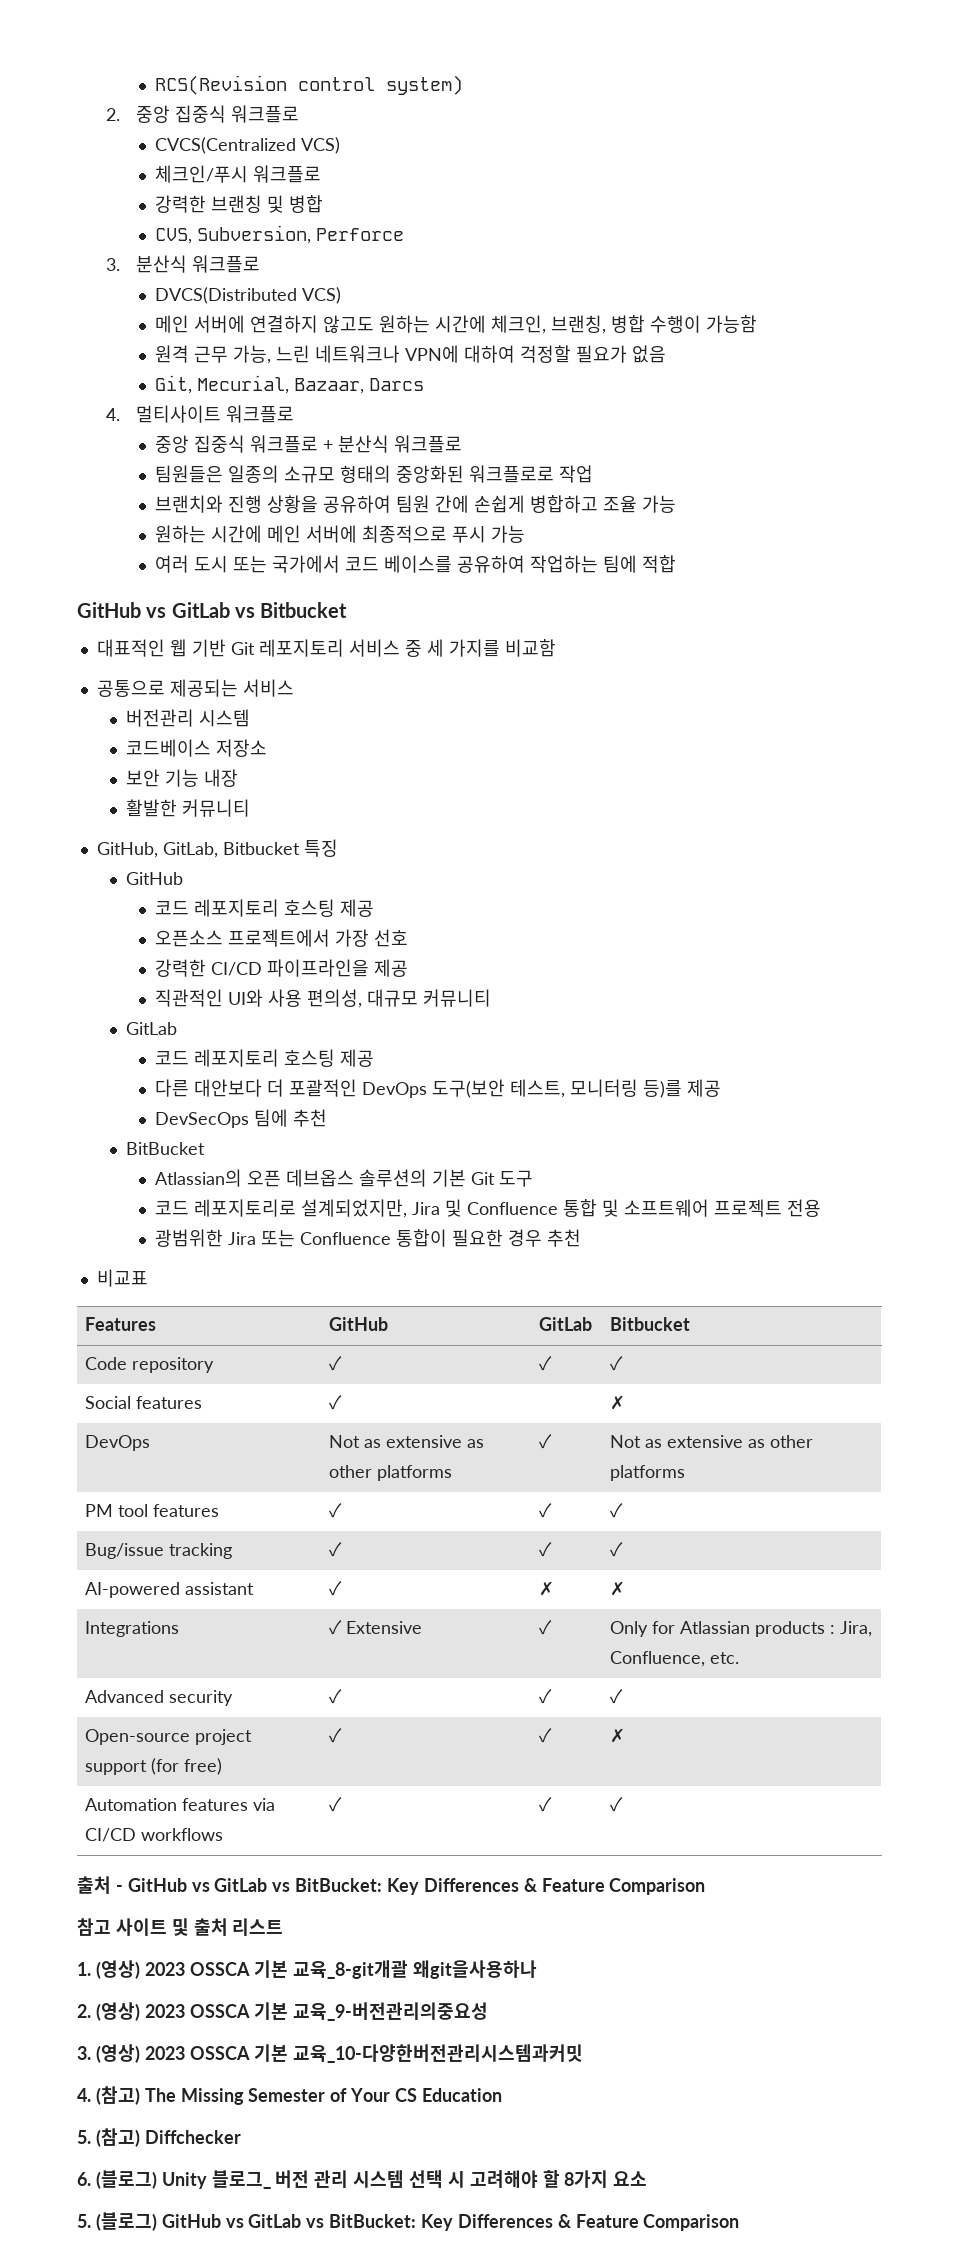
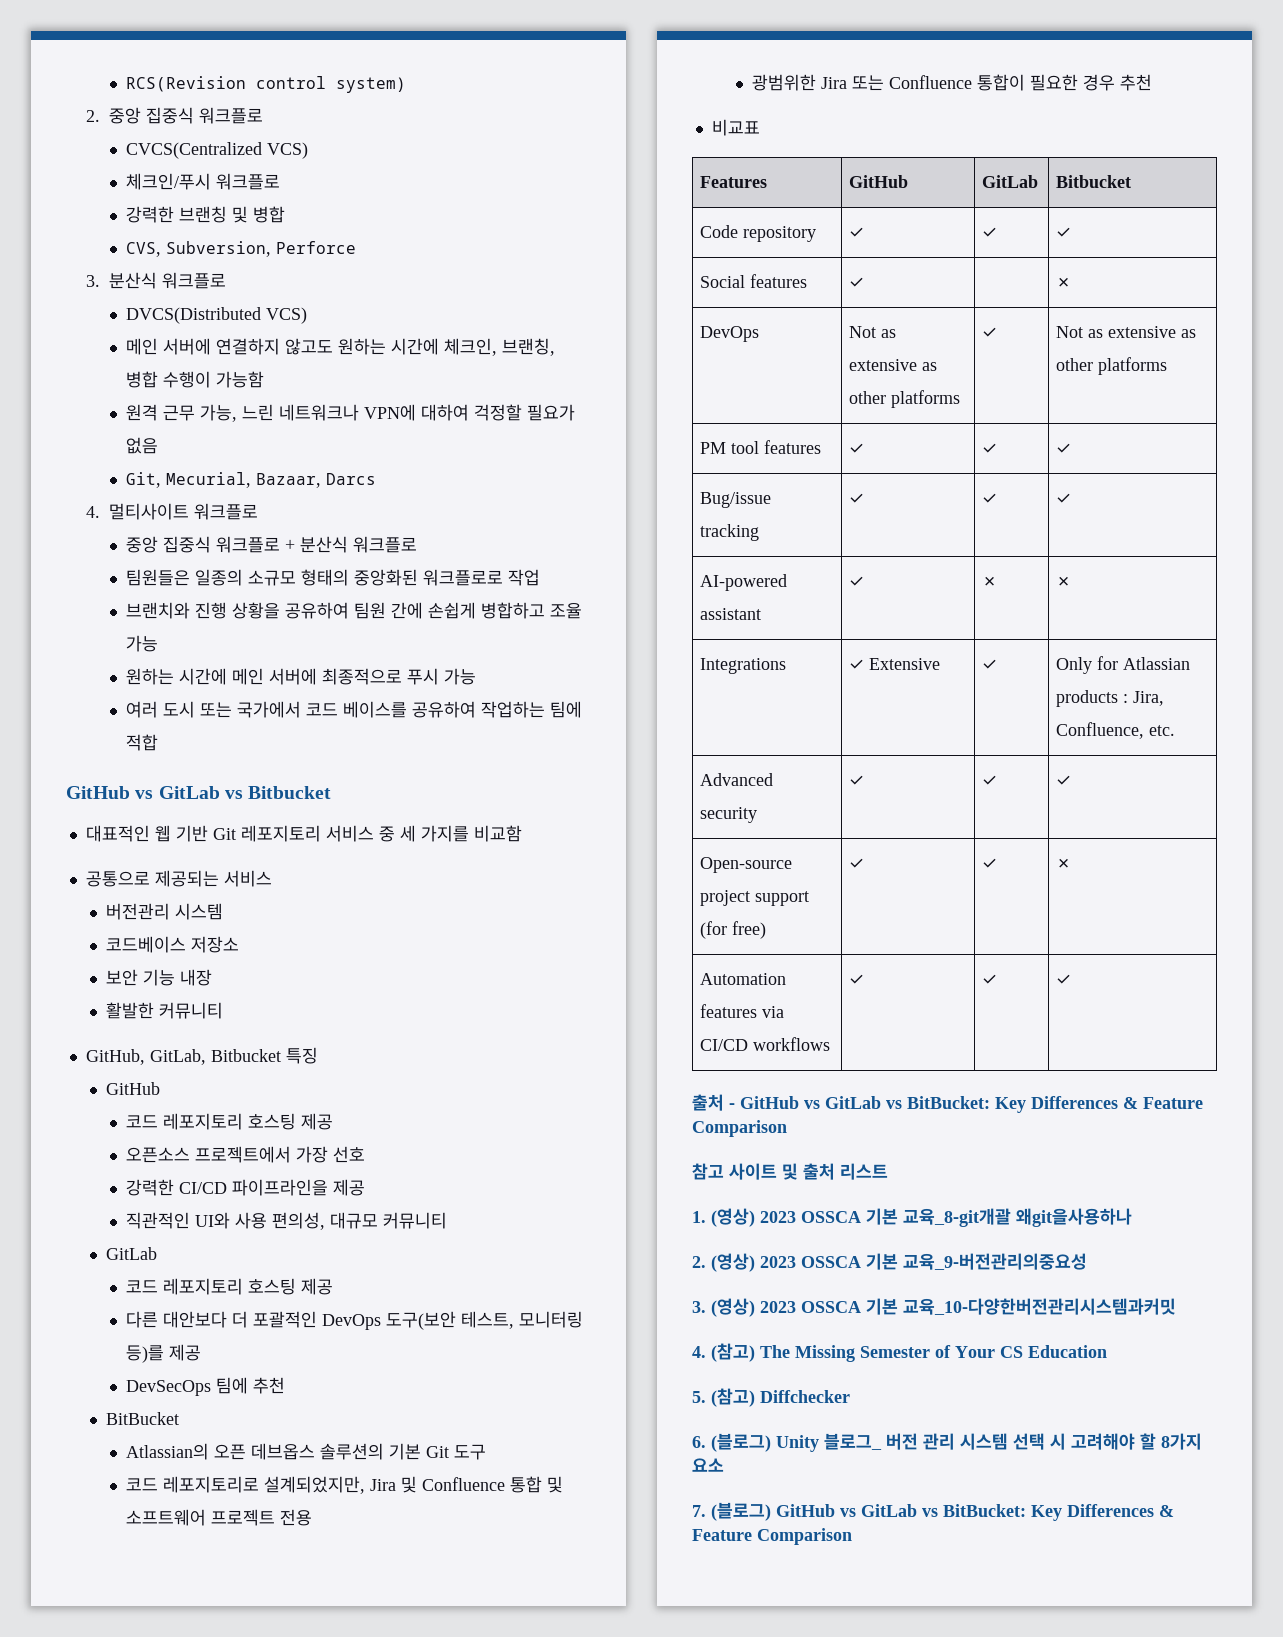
[77,2214,91,2228] 5. -> [692,1505,706,1517] 7.

